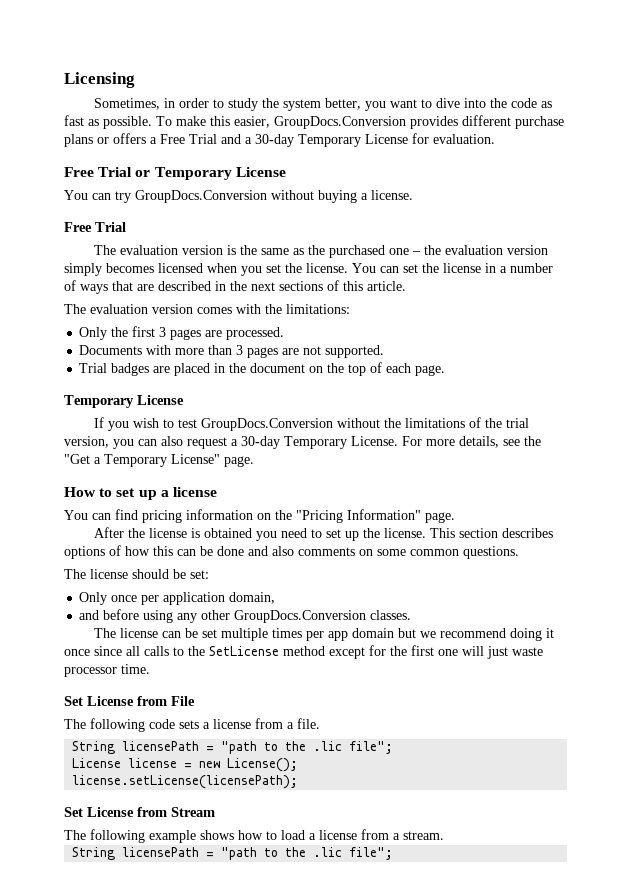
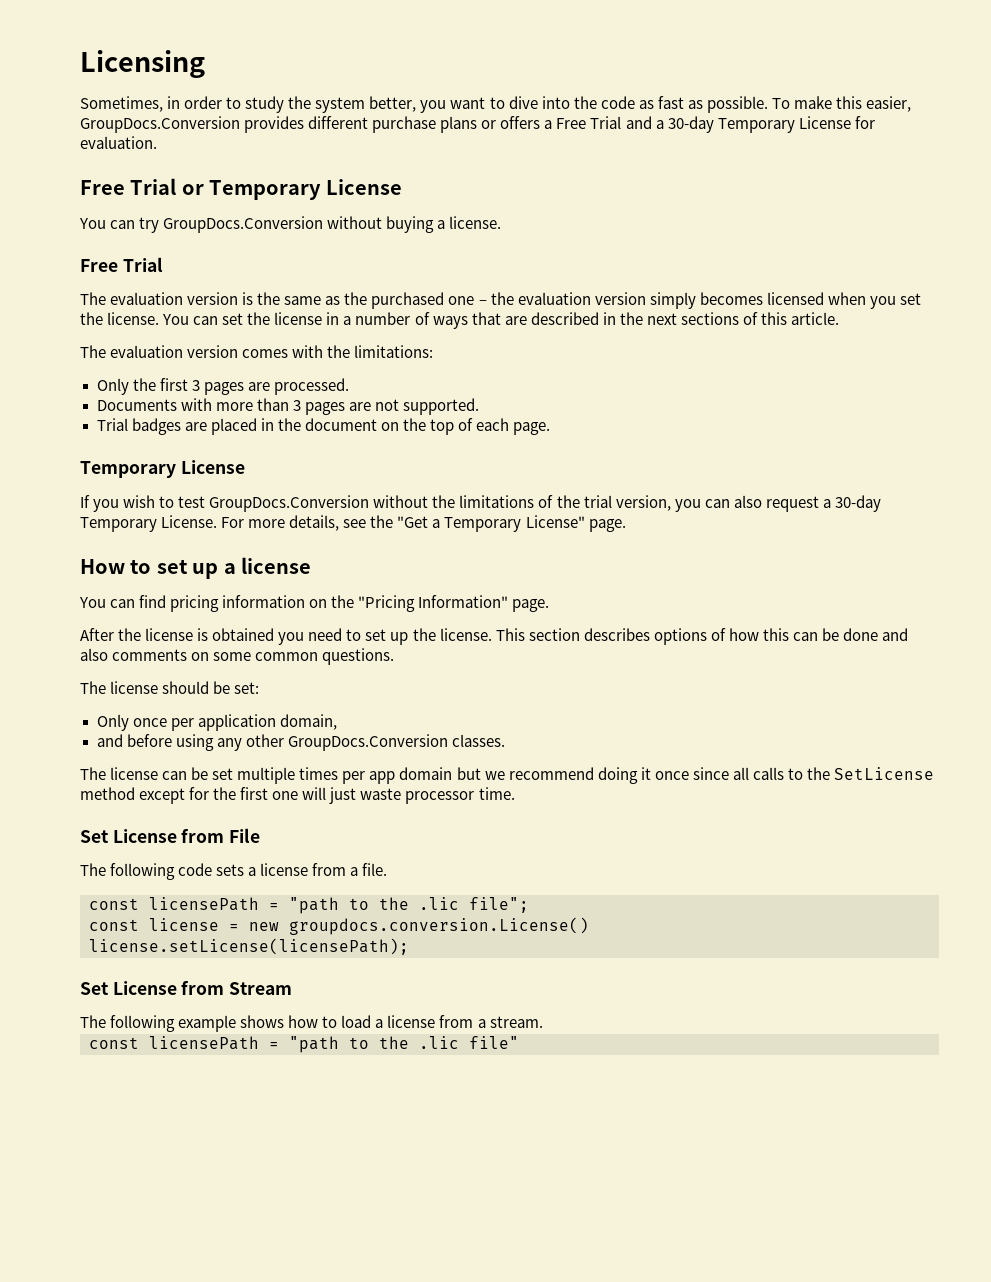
[72,741,116,754] String -> [89,898,139,910] const
[72,758,122,768] License -> [89,919,139,931] const
[227,758,299,772] License(); -> [289,917,589,935] groupdocs.conversion.License()
[72,847,394,860] String licensePath = "path to the .lic file"; -> [89,1036,519,1053] const licensePath = "path to the .lic file"

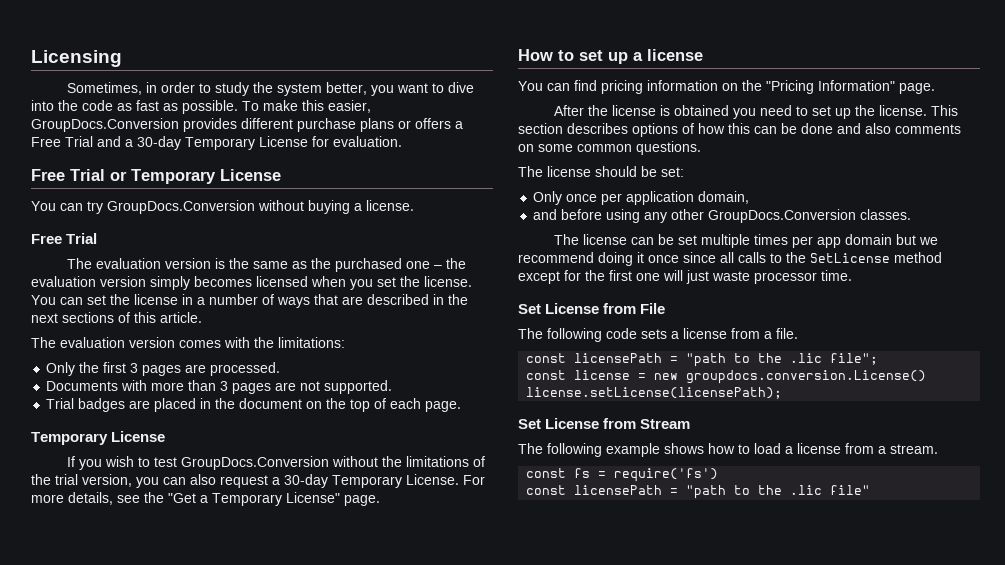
(543, 1022) none -> [526,468,719,482] // const fs = require('fs')

